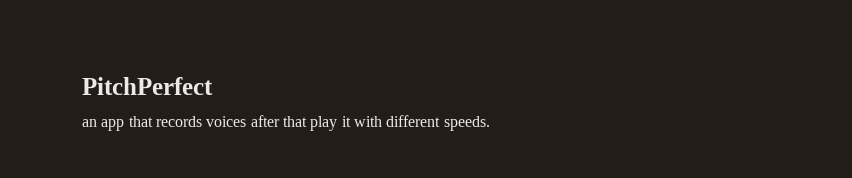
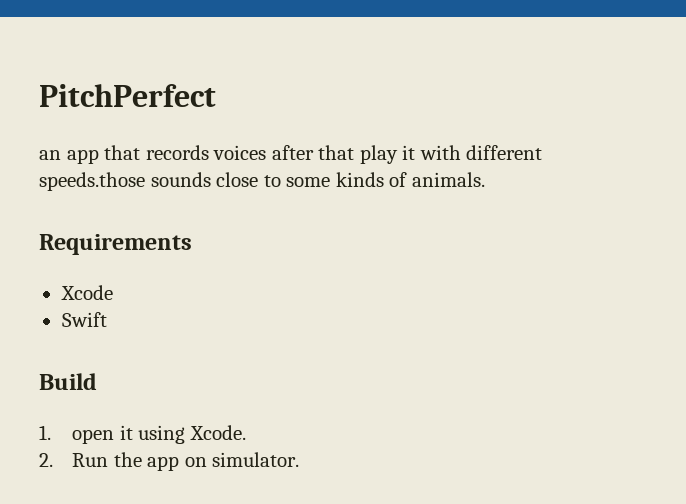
[443,116,490,131] speeds. -> [39,172,485,191] [39,234,192,255] [60,285,113,300] [61,312,107,327] [39,373,97,390] [39,425,246,444] [39,452,300,471] speeds.those sounds close to some kinds of animals. // Requirements // Xcode // Swift // Build // 1. open it using Xcode. // 2. Run the app on simulator.

